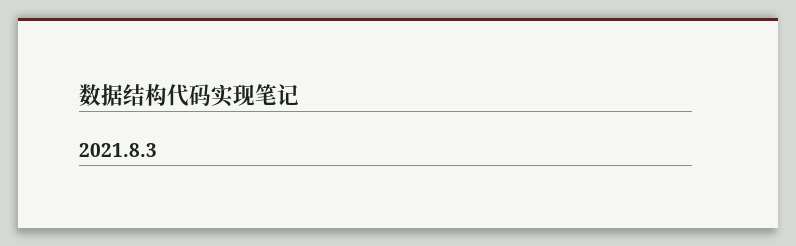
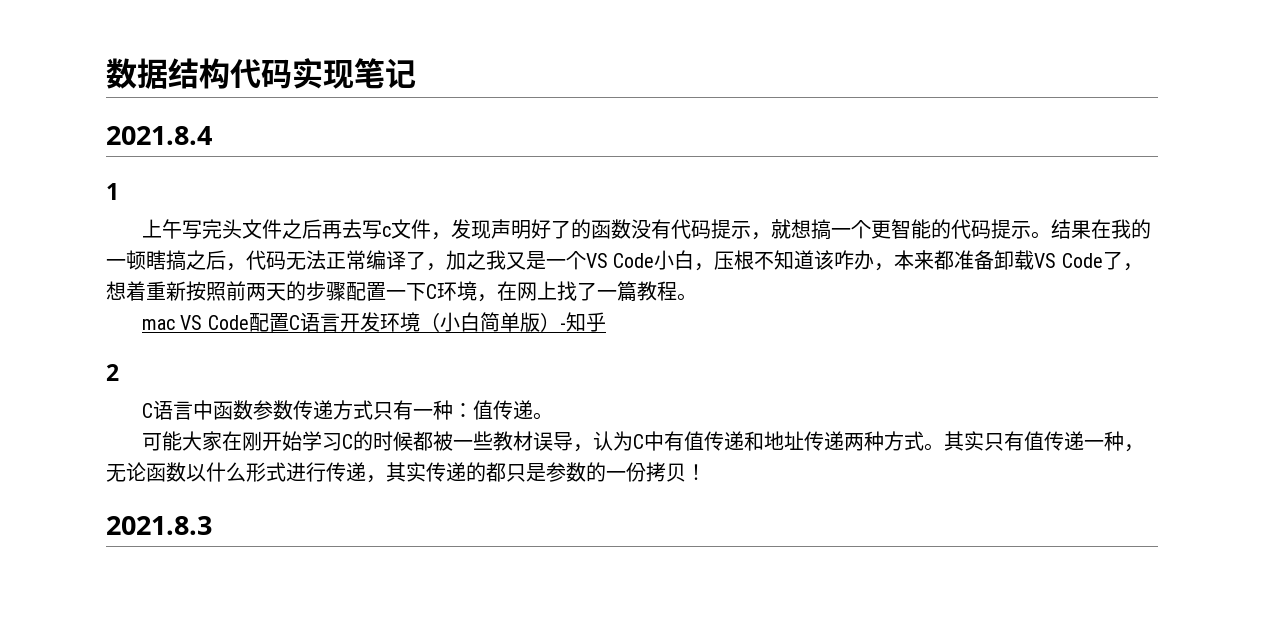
(299, 95) none -> [106,126,212,145] [106,183,119,200] [141,219,1151,240] [106,250,1143,271] [106,281,697,302] [141,312,606,332] [106,364,119,381] [141,400,553,420] [141,431,1144,452] [106,462,706,483] // 2021.8.4 // 1 // 上午写完头文件之后再去写c文件，发现声明好了的函数没有代码提示，就想搞一个更智能的代码提示。结果在我的一顿瞎搞之后，代码无法正常编译了，加之我又是一个VS Code小白，压根不知道该咋办，本来都准备卸载VS Code了，想着重新按照前两天的步骤配置一下C环境，在网上找了一篇教程。 // mac VS Code配置C语言开发环境（小白简单版）-知乎 // 2 // C语言中函数参数传递方式只有一种：值传递。 // 可能大家在刚开始学习C的时候都被一些教材误导，认为C中有值传递和地址传递两种方式。其实只有值传递一种，无论函数以什么形式进行传递，其实传递的都只是参数的一份拷贝！

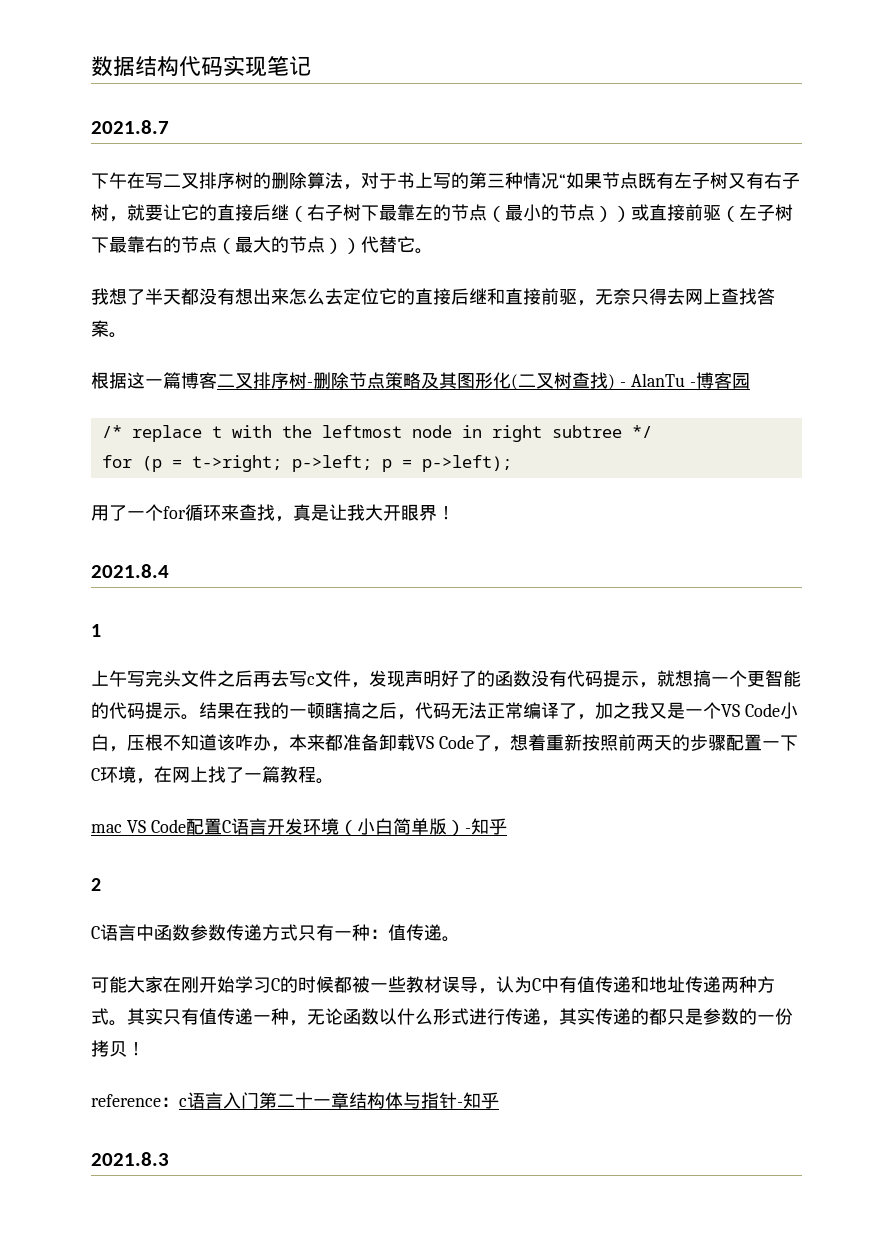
(416, 73) none -> [91,120,169,134] [91,172,800,190] [91,204,793,222] [91,236,433,254] [91,288,775,306] [91,320,127,338] [91,372,750,390] [101,425,652,442] [101,455,512,472] [91,504,455,522] // 2021.8.7 // 下午在写二叉排序树的删除算法，对于书上写的第三种情况“如果节点既有左子树又有右子树，就要让它的直接后继（右子树下最靠左的节点（最小的节点））或直接前驱（左子树下最靠右的节点（最大的节点））代替它。 // 我想了半天都没有想出来怎么去定位它的直接后继和直接前驱，无奈只得去网上查找答案。 // 根据这一篇博客二叉排序树-删除节点策略及其图形化(二叉树查找) - AlanTu -博客园 // /* replace t with the leftmost node in right subtree */ // for (p = t->right; p->left; p = p->left); // 用了一个for循环来查找，真是让我大开眼界！
(706, 472) none -> [91,1092,499,1109] // reference：c语言入门第二十一章结构体与指针-知乎

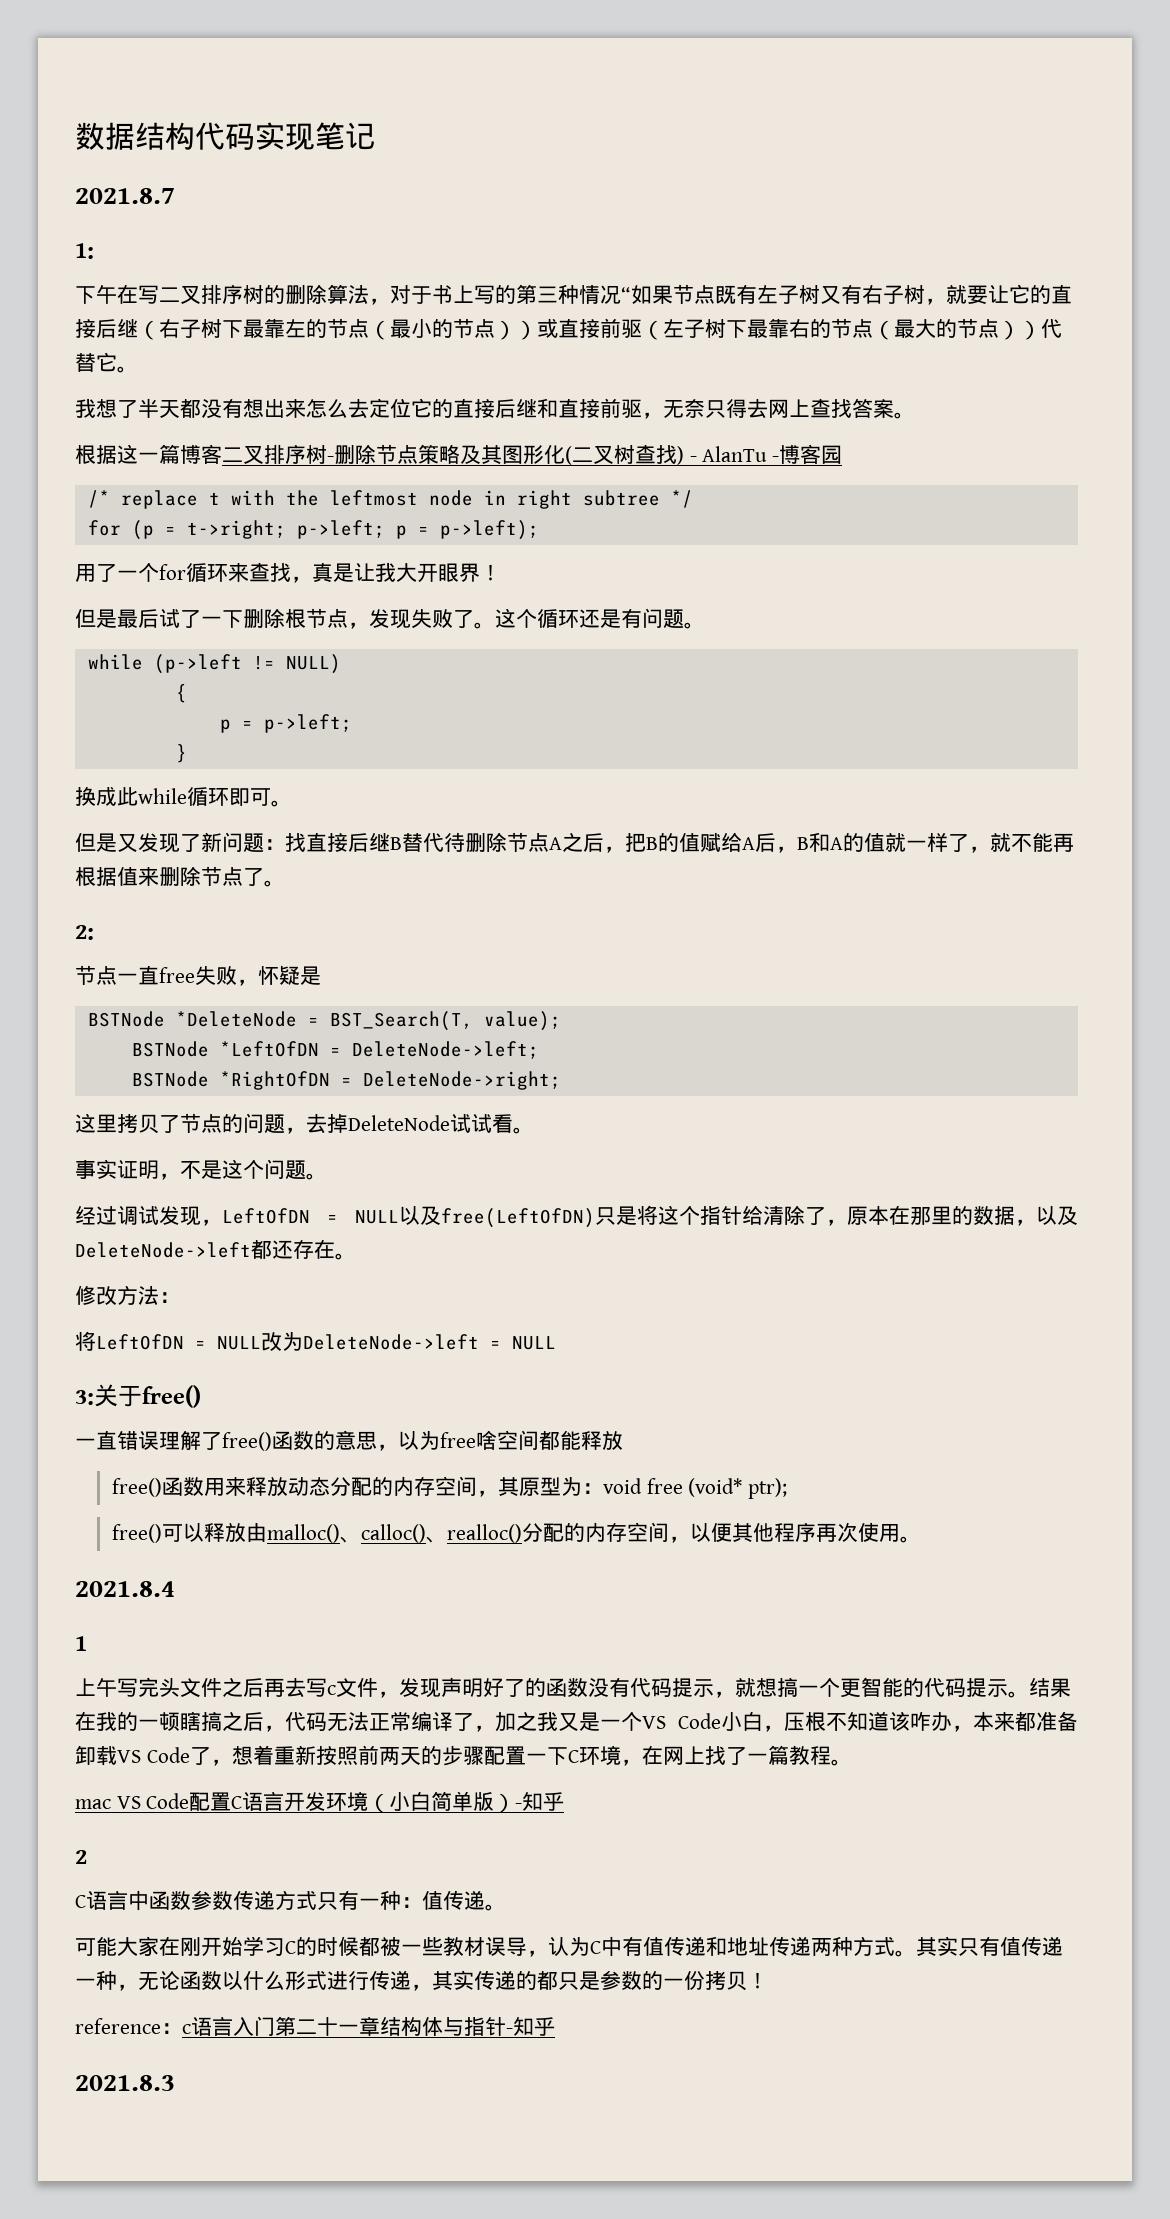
(169, 127) none -> [75,243,94,259] // 1:
(455, 513) none -> [75,608,705,629] [87,654,341,674] [175,684,187,703] [219,714,352,733] [175,744,187,763] [75,786,292,807] [75,832,1074,853] [75,866,285,887] [75,925,94,940] [75,965,321,986] [87,1011,561,1031] [131,1041,539,1059] [131,1071,561,1090] [75,1113,534,1134] [75,1159,327,1180] [75,1205,1078,1228] [75,1239,356,1260] [75,1285,180,1305] [75,1331,556,1351] [75,1384,201,1408] [75,1430,623,1451] [111,1476,787,1499] [111,1522,921,1543] // 但是最后试了一下删除根节点，发现失败了。这个循环还是有问题。 // while (p->left != NULL) // { // p = p->left; // } // 换成此while循环即可。 // 但是又发现了新问题：找直接后继B替代待删除节点A之后，把B的值赋给A后，B和A的值就一样了，就不能再根据值来删除节点了。 // 2: // 节点一直free失败，怀疑是 // BSTNode *DeleteNode = BST_Search(T, value); // BSTNode *LeftOfDN = DeleteNode->left; // BSTNode *RightOfDN = DeleteNode->right; // 这里拷贝了节点的问题，去掉DeleteNode试试看。 // 事实证明，不是这个问题。 // 经过调试发现，LeftOfDN = NULL以及free(LeftOfDN)只是将这个指针给清除了，原本在那里的数据，以及DeleteNode->left都还存在。 // 修改方法： // 将LeftOfDN = NULL改为DeleteNode->left = NULL // 3:关于free() // 一直错误理解了free()函数的意思，以为free啥空间都能释放 // free()函数用来释放动态分配的内存空间，其原型为：void free (void* ptr); // free()可以释放由malloc()、calloc()、realloc()分配的内存空间，以便其他程序再次使用。

